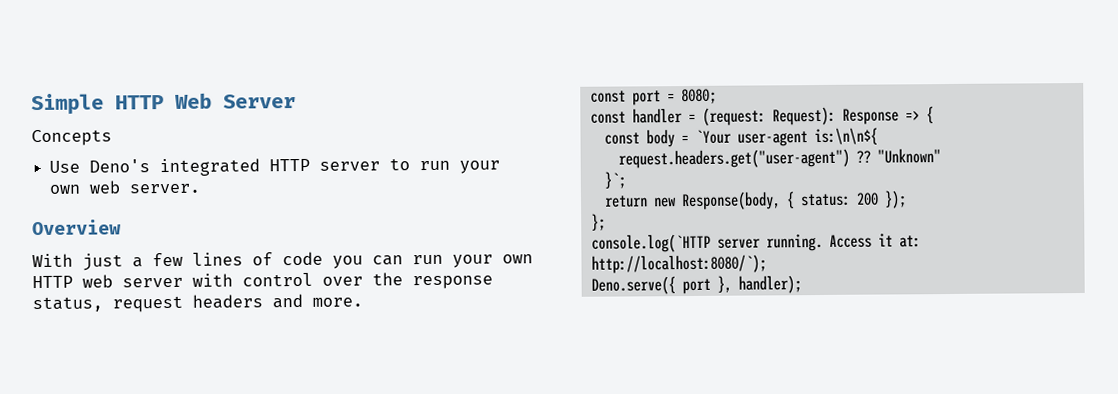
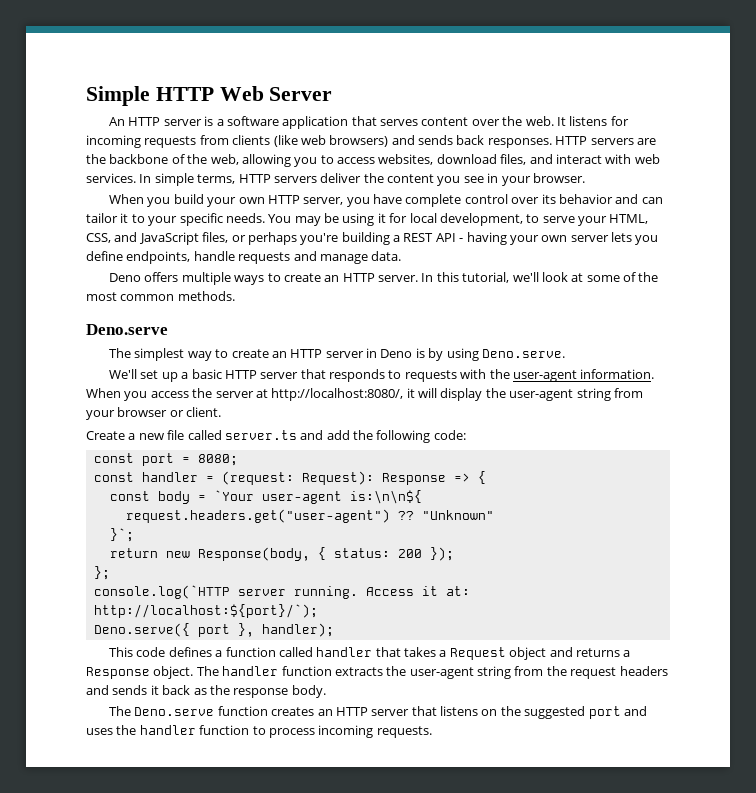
[31,129,112,147] [49,158,501,177] [49,180,201,194] [32,219,122,236] [32,251,533,271] [32,272,493,290] [32,293,363,313] Concepts // Use Deno's integrated HTTP server to run your own web server. // Overview // With just a few lines of code you can run your own HTTP web server with control over the response status, request headers and more. -> [109,116,629,129] [86,135,656,148] [86,154,660,167] [86,173,585,186] [109,194,663,207] [86,213,649,226] [86,232,659,245] [86,251,402,264] [109,272,659,285] [86,291,235,301] [86,324,168,335] [109,348,565,361] [109,369,655,382] [86,388,643,401] [86,407,222,420] [86,430,466,443] An HTTP server is a software application that serves content over the web. It listens for incoming requests from clients (like web browsers) and sends back responses. HTTP servers are the backbone of the web, allowing you to access websites, download files, and interact with web services. In simple terms, HTTP servers deliver the content you see in your browser. // When you build your own HTTP server, you have complete control over its behavior and can tailor it to your specific needs. You may be using it for local development, to serve your HTML, CSS, and JavaScript files, or perhaps you're building a REST API - having your own server lets you define endpoints, handle requests and manage data. // Deno offers multiple ways to create an HTTP server. In this tutorial, we'll look at some of the most common methods. // Deno.serve // The simplest way to create an HTTP server in Deno is by using Deno.serve. // We'll set up a basic HTTP server that responds to requests with the user-agent information. When you access the server at http://localhost:8080/, it will display the user-agent string from your browser or client. // Create a new file called server.ts and add the following code:
[590,254,767,274] http://localhost:8080/`); -> [93,604,318,618] http://localhost:${port}/`);
(802, 284) none -> [109,647,631,660] [86,666,668,679] [86,685,326,698] [109,706,647,719] [86,725,432,738] // This code defines a function called handler that takes a Request object and returns a Response object. The handler function extracts the user-agent string from the request headers and sends it back as the response body. // The Deno.serve function creates an HTTP server that listens on the suggested port and uses the handler function to process incoming requests.

